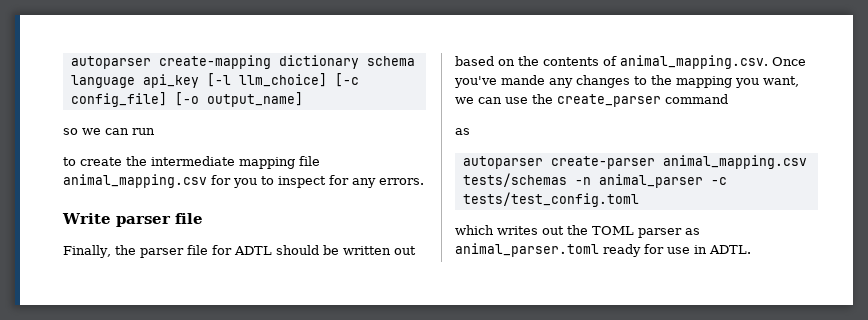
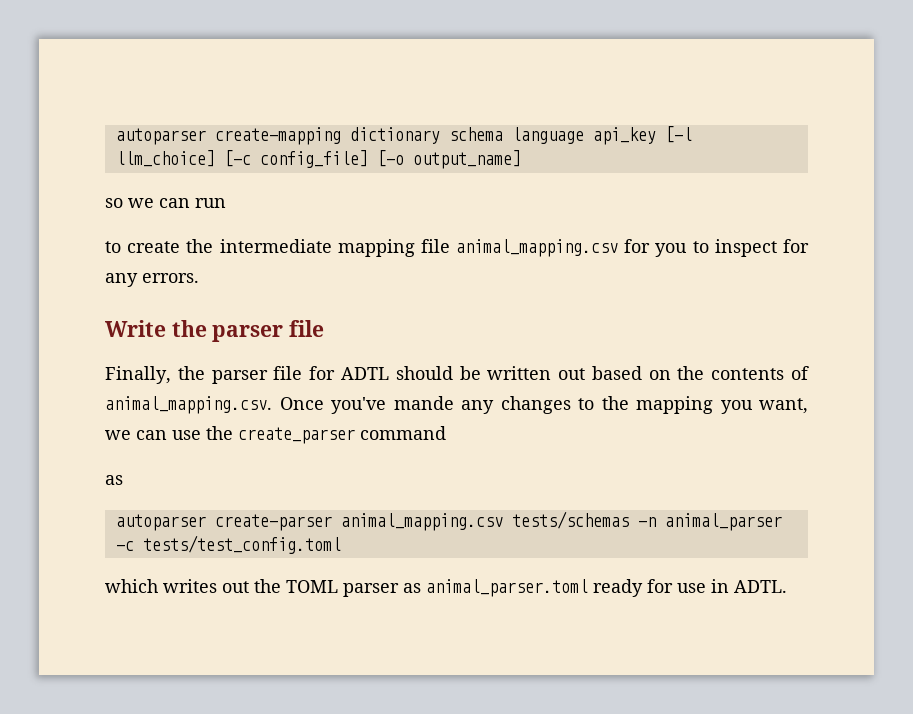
(111, 218) none -> [171,320,207,337] the

